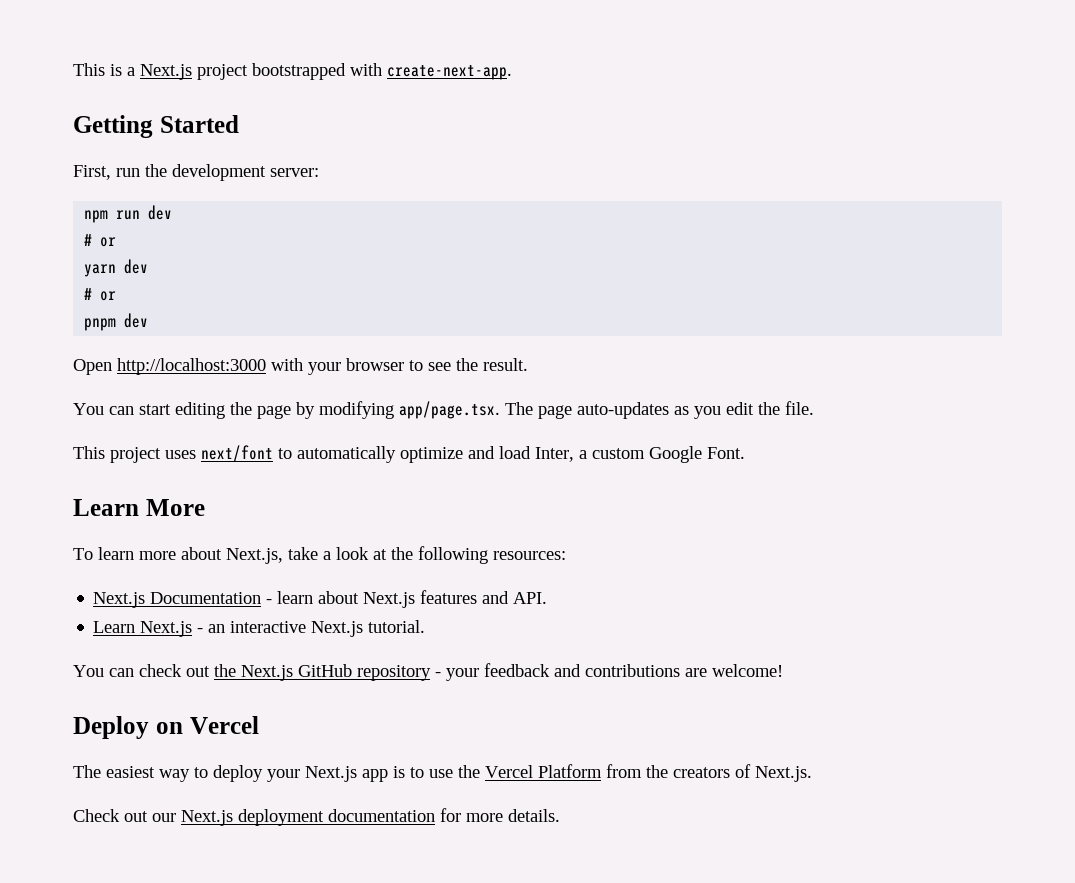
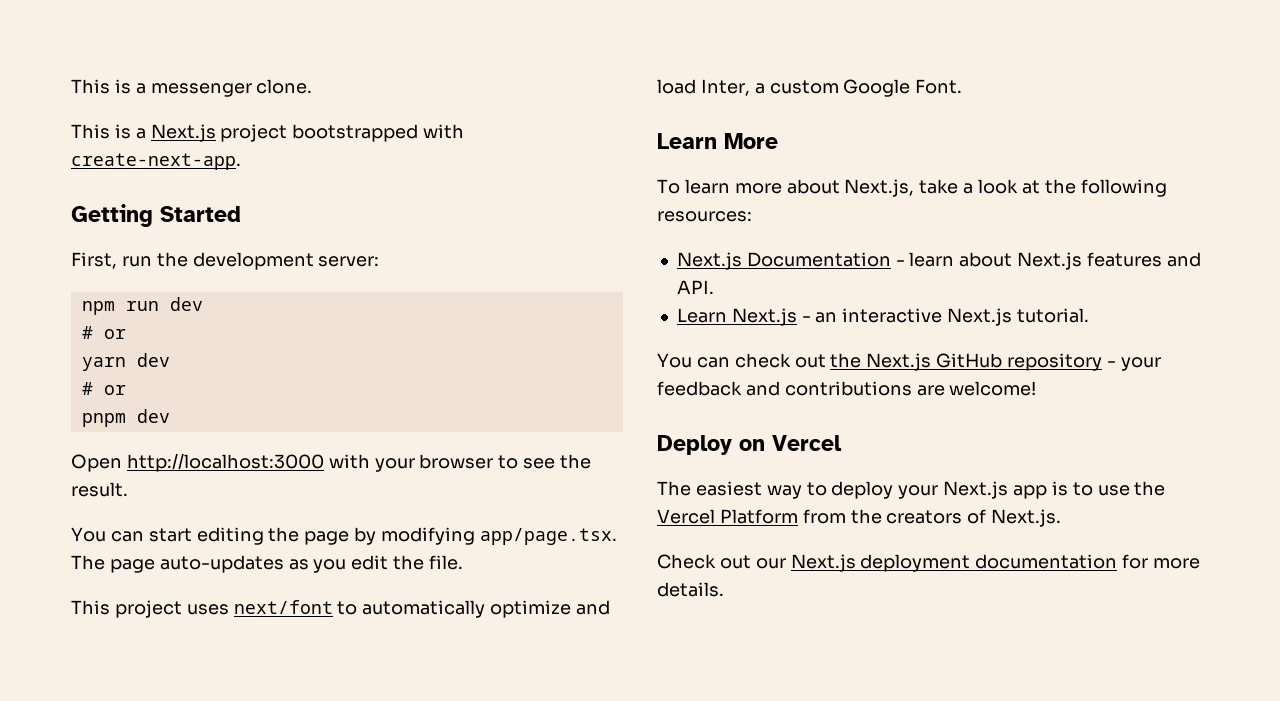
[73,63,135,76] This is a -> [71,79,313,97] [71,124,146,139] This is a messenger clone. // This is a

